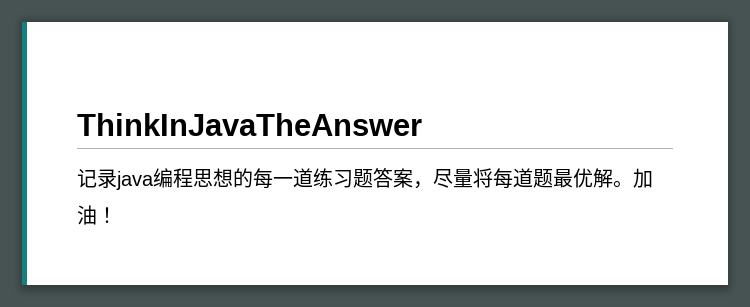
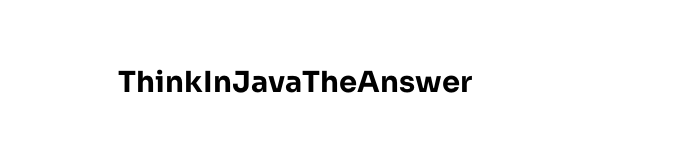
[77,168,653,190] [77,205,117,225] // 记录java编程思想的每一道练习题答案，尽量将每道题最优解。加油！ -> (472, 81) none

